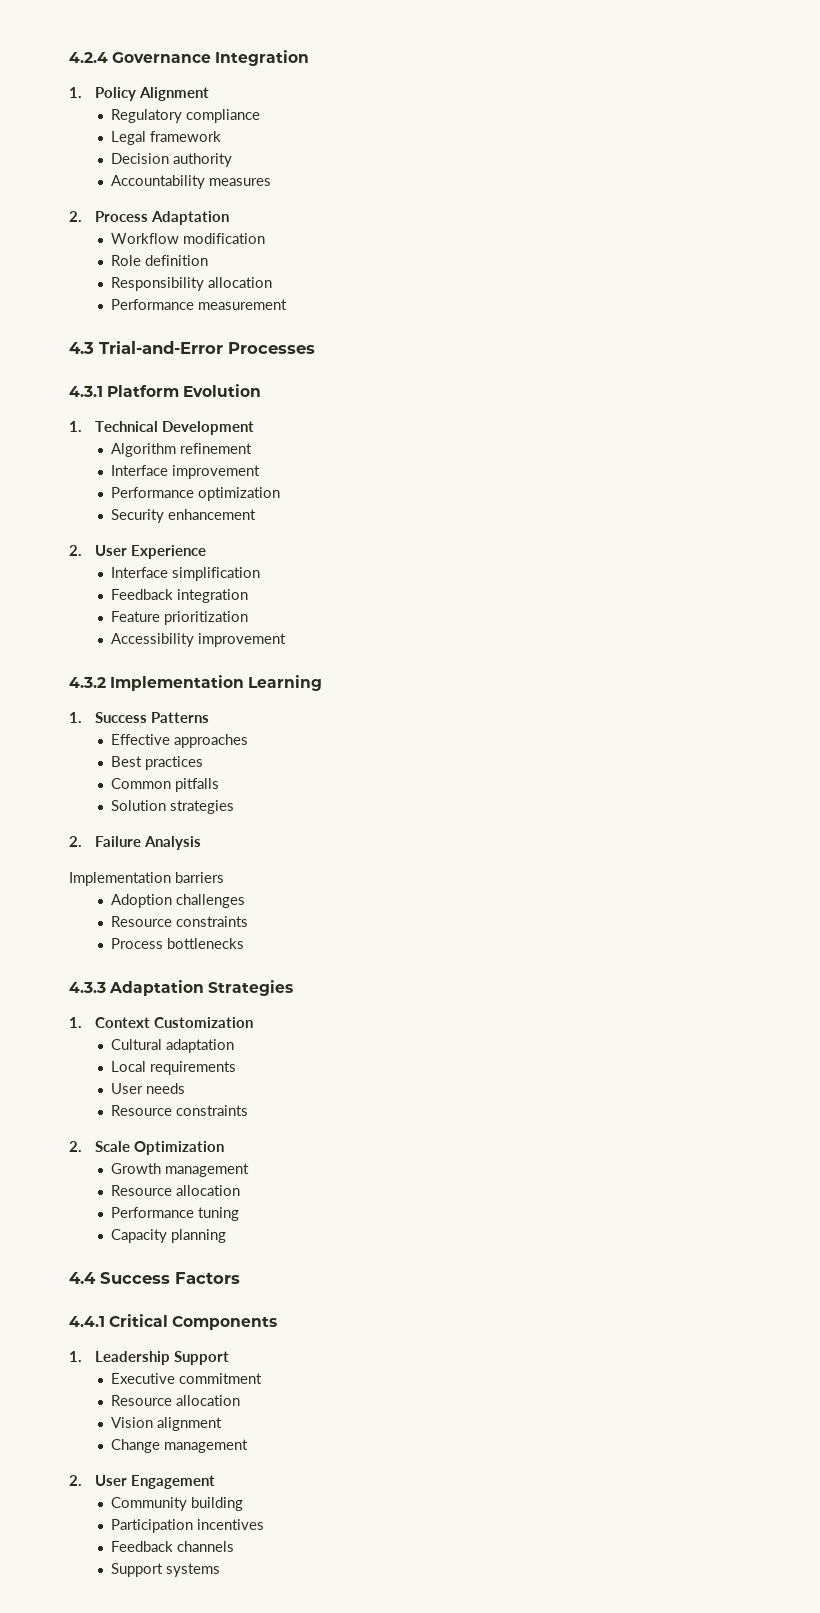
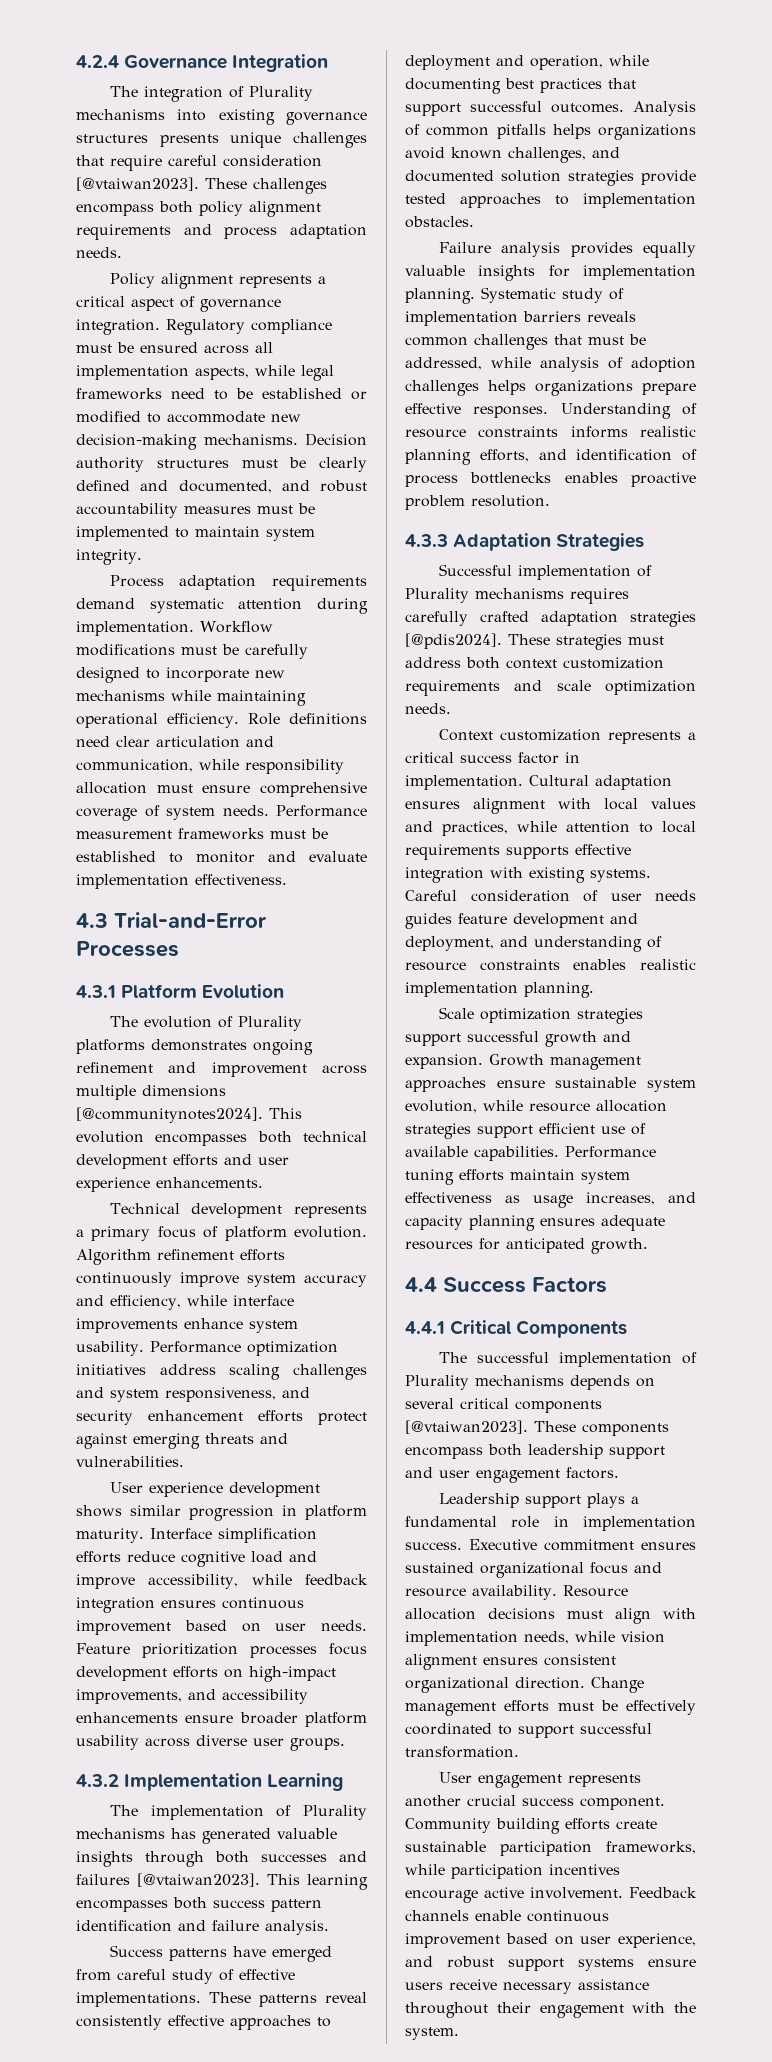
[69,87,209,101] [110,109,260,123] [110,131,221,145] [110,153,232,167] [110,175,271,189] [69,211,229,225] [110,233,265,244] [110,255,208,266] [110,277,272,291] [110,299,287,310] 1. Policy Alignment // Regulatory compliance // Legal framework // Decision authority // Accountability measures // 2. Process Adaptation // Workflow modification // Role definition // Responsibility allocation // Performance measurement -> [109,86,313,102] [76,109,367,125] [76,132,367,148] [76,155,322,171] [76,177,327,194] [76,201,321,217] [76,224,367,240] [76,247,122,258] [109,273,326,289] [76,296,281,312] [76,319,332,335] [76,342,273,354] [76,365,334,381] [76,388,367,400] [76,411,301,423] [76,433,367,450] [76,457,367,472] [76,480,367,493] [76,503,315,518] [76,526,315,541] [76,549,142,565] [109,575,367,591] [76,598,368,614] [76,621,273,636] [76,644,308,659] [76,667,285,683] [76,690,306,706] [76,713,367,728] [76,736,274,748] [76,759,344,774] [76,782,367,797] [76,805,367,821] [76,828,328,840] [76,851,367,863] [76,874,287,889] The integration of Plurality mechanisms into existing governance structures presents unique challenges that require careful consideration [@vtaiwan2023]. These challenges encompass both policy alignment requirements and process adaptation needs. // Policy alignment represents a critical aspect of governance integration. Regulatory compliance must be ensured across all implementation aspects, while legal frameworks need to be established or modified to accommodate new decision-making mechanisms. Decision authority structures must be clearly defined and documented, and robust accountability measures must be implemented to maintain system integrity. // Process adaptation requirements demand systematic attention during implementation. Workflow modifications must be carefully designed to incorporate new mechanisms while maintaining operational efficiency. Role definitions need clear articulation and communication, while responsibility allocation must ensure comprehensive coverage of system needs. Performance measurement frameworks must be established to monitor and evaluate implementation effectiveness.
[69,421,254,435] [110,443,252,457] [110,465,260,479] [110,487,280,501] [110,509,256,523] [69,545,206,559] [110,567,260,581] [110,589,248,603] [110,611,248,625] [110,633,286,647] [69,675,323,691] [69,712,209,723] [110,734,248,748] [110,756,203,770] [110,778,219,792] [110,800,234,814] [69,836,201,850] [69,872,171,886] 1. Technical Development // Algorithm refinement // Interface improvement // Performance optimization // Security enhancement // 2. User Experience // Interface simplification // Feedback integration // Feature prioritization // Accessibility improvement // 4.3.2 Implementation Learning // 1. Success Patterns // Effective approaches // Best practices // Common pitfalls // Solution strategies // 2. Failure Analysis // Implementation -> [109,1016,302,1031] [76,1039,313,1055] [76,1062,367,1077] [76,1085,226,1100] [76,1107,302,1123] [76,1131,367,1146] [76,1154,289,1169] [76,1177,263,1192] [109,1203,367,1218] [76,1226,367,1241] [76,1249,285,1265] [76,1272,367,1287] [76,1295,294,1310] [76,1318,298,1333] [76,1341,338,1356] [76,1364,367,1380] [76,1387,310,1402] [76,1410,367,1425] [76,1433,288,1449] [76,1456,184,1467] [109,1482,320,1497] [76,1505,367,1521] [76,1528,317,1543] [76,1551,317,1567] [76,1574,368,1589] [76,1597,304,1613] [76,1620,367,1635] [76,1643,367,1658] [76,1666,336,1682] [76,1689,308,1704] [76,1712,367,1727] [76,1735,345,1751] [76,1773,344,1791] [109,1805,367,1820] [76,1828,337,1844] [76,1851,367,1867] [76,1873,368,1890] [76,1897,322,1912] [76,1920,329,1935] [109,1945,332,1962] [76,1969,295,1984] [76,1992,367,2007] [76,2015,331,2030] [405,55,649,70] [405,78,636,94] [405,101,696,116] [405,124,696,140] [405,147,620,163] [405,170,696,186] [405,193,696,208] [405,216,474,228] [438,242,696,258] [405,265,696,281] [405,287,624,304] [405,311,518,326] The evolution of Plurality platforms demonstrates ongoing refinement and improvement across multiple dimensions [@communitynotes2024]. This evolution encompasses both technical development efforts and user experience enhancements. // Technical development represents a primary focus of platform evolution. Algorithm refinement efforts continuously improve system accuracy and efficiency, while interface improvements enhance system usability. Performance optimization initiatives address scaling challenges and system responsiveness, and security enhancement efforts protect against emerging threats and vulnerabilities. // User experience development shows similar progression in platform maturity. Interface simplification efforts reduce cognitive load and improve accessibility, while feedback integration ensures continuous improvement based on user needs. Feature prioritization processes focus development efforts on high-impact improvements, and accessibility enhancements ensure broader platform usability across diverse user groups. // 4.3.2 Implementation Learning // The implementation of Plurality mechanisms has generated valuable insights through both successes and failures [@vtaiwan2023]. This learning encompasses both success pattern identification and failure analysis. // Success patterns have emerged from careful study of effective implementations. These patterns reveal consistently effective approaches to deployment and operation, while documenting best practices that support successful outcomes. Analysis of common pitfalls helps organizations avoid known challenges, and documented solution strategies provide tested approaches to implementation obstacles. // Failure analysis provides equally valuable insights for implementation planning. Systematic study of implementation
[110,894,245,908] [110,916,248,927] [110,938,244,949] [69,980,294,996] [69,1017,253,1028] [110,1039,234,1053] [110,1061,236,1075] [110,1083,185,1094] [110,1105,248,1116] [69,1141,224,1155] [110,1163,249,1177] [110,1185,240,1196] [110,1207,239,1221] [110,1229,226,1243] // Adoption challenges // Resource constraints // Process bottlenecks // 4.3.3 Adaptation Strategies // 1. Context Customization // Cultural adaptation // Local requirements // User needs // Resource constraints // 2. Scale Optimization // Growth management // Resource allocation // Performance tuning // Capacity planning -> [587,311,636,322] [405,334,646,350] [405,357,696,372] [405,380,696,396] [405,403,697,419] [405,426,696,438] [405,449,697,465] [405,472,696,487] [405,495,550,510] [405,533,645,551] [438,564,652,580] [405,588,629,604] [405,611,696,627] [405,633,664,650] [405,657,664,669] [405,680,696,696] [405,703,451,714] [438,729,696,744] [405,752,580,764] [405,775,672,790] [405,798,696,814] [405,821,696,836] [405,844,631,860] [405,867,651,883] [405,890,696,902] [405,913,638,929] [405,936,662,952] [405,959,696,971] [405,982,594,998] [438,1007,643,1024] [405,1031,631,1047] [405,1054,641,1070] [405,1077,696,1092] [405,1100,667,1113] [405,1123,646,1139] [405,1146,656,1161] [405,1169,630,1185] [405,1192,696,1208] [405,1215,665,1231] [405,1238,648,1254] reveals common challenges that must be addressed, while analysis of adoption challenges helps organizations prepare effective responses. Understanding of resource constraints informs realistic planning efforts, and identification of process bottlenecks enables proactive problem resolution. // 4.3.3 Adaptation Strategies // Successful implementation of Plurality mechanisms requires carefully crafted adaptation strategies [@pdis2024]. These strategies must address both context customization requirements and scale optimization needs. // Context customization represents a critical success factor in implementation. Cultural adaptation ensures alignment with local values and practices, while attention to local requirements supports effective integration with existing systems. Careful consideration of user needs guides feature development and deployment, and understanding of resource constraints enables realistic implementation planning. // Scale optimization strategies support successful growth and expansion. Growth management approaches ensure sustainable system evolution, while resource allocation strategies support efficient use of available capabilities. Performance tuning efforts maintain system effectiveness as usage increases, and capacity planning ensures adequate resources for anticipated growth.
[69,1351,229,1365] [110,1373,262,1384] [110,1395,240,1406] [110,1417,222,1431] [110,1439,248,1453] [69,1475,215,1489] [110,1497,243,1511] [110,1519,264,1533] [110,1541,234,1552] [110,1563,220,1577] 1. Leadership Support // Executive commitment // Resource allocation // Vision alignment // Change management // 2. User Engagement // Community building // Participation incentives // Feedback channels // Support systems -> [438,1352,697,1367] [405,1375,655,1390] [405,1398,602,1413] [405,1420,669,1436] [405,1444,665,1459] [405,1467,619,1483] [438,1493,639,1508] [405,1516,696,1531] [405,1539,696,1551] [405,1562,662,1578] [405,1585,628,1600] [405,1608,696,1624] [405,1631,665,1646] [405,1654,616,1670] [405,1677,644,1693] [405,1700,696,1716] [405,1723,652,1738] [405,1746,519,1758] [438,1772,641,1788] [405,1795,665,1810] [405,1818,657,1834] [405,1841,696,1856] [405,1864,620,1879] [405,1887,697,1903] [405,1910,609,1922] [405,1933,696,1948] [405,1956,696,1971] [405,1979,649,1994] [405,2002,696,2018] [405,2027,459,2040] The successful implementation of Plurality mechanisms depends on several critical components [@vtaiwan2023]. These components encompass both leadership support and user engagement factors. // Leadership support plays a fundamental role in implementation success. Executive commitment ensures sustained organizational focus and resource availability. Resource allocation decisions must align with implementation needs, while vision alignment ensures consistent organizational direction. Change management efforts must be effectively coordinated to support successful transformation. // User engagement represents another crucial success component. Community building efforts create sustainable participation frameworks, while participation incentives encourage active involvement. Feedback channels enable continuous improvement based on user experience, and robust support systems ensure users receive necessary assistance throughout their engagement with the system.

